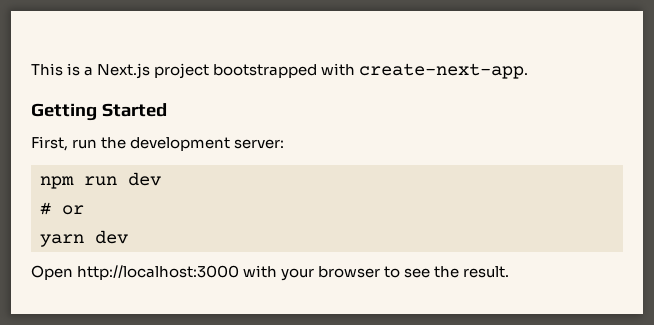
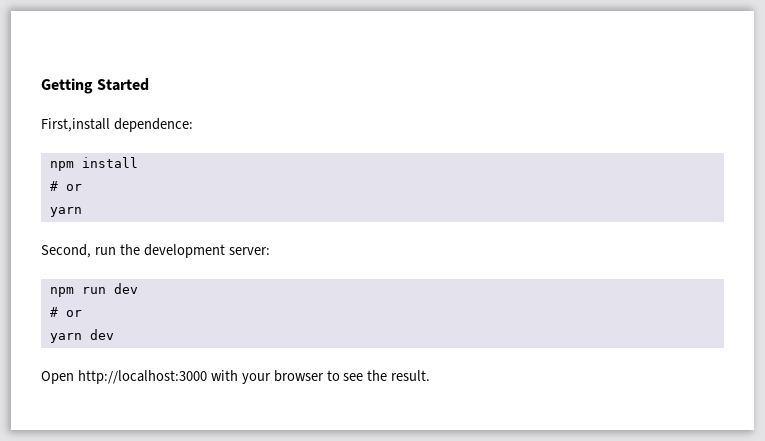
[31,63,529,79] [31,103,167,121] [31,136,68,151] This is a Next.js project bootstrapped with create-next-app. // Getting Started // First, -> [41,78,150,94] [41,118,193,132] [49,157,138,171] [49,181,82,191] [49,207,82,217] [41,244,91,258] Getting Started // First,install dependence: // npm install // # or // yarn // Second,

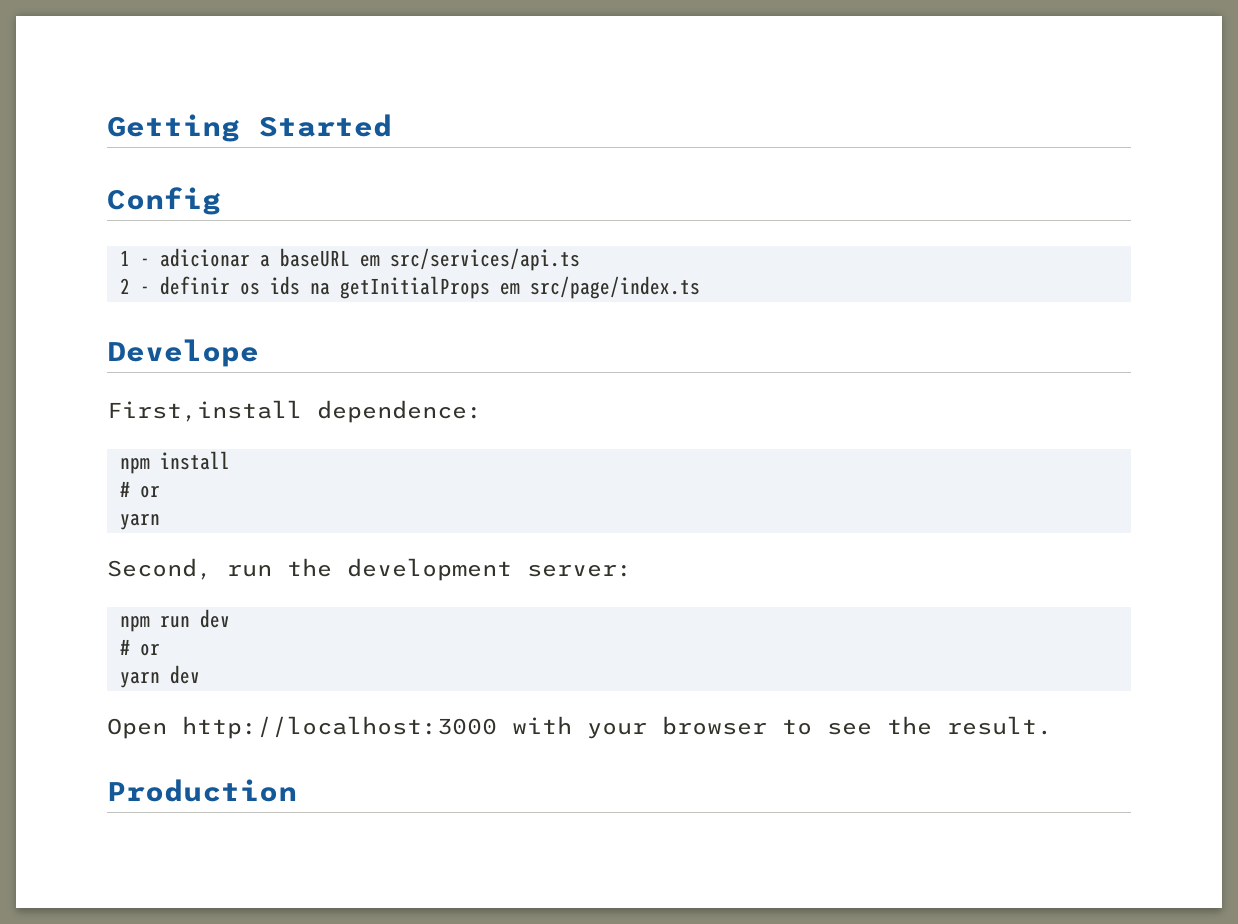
(150, 84) none -> [107,187,221,215] [119,248,580,271] [119,276,700,299] [107,339,259,367] // Config // 1 - adicionar a baseURL em src/services/api.ts // 2 - definir os ids na getInitialProps em src/page/index.ts // Develope
(431, 375) none -> [107,779,297,802] // Production

